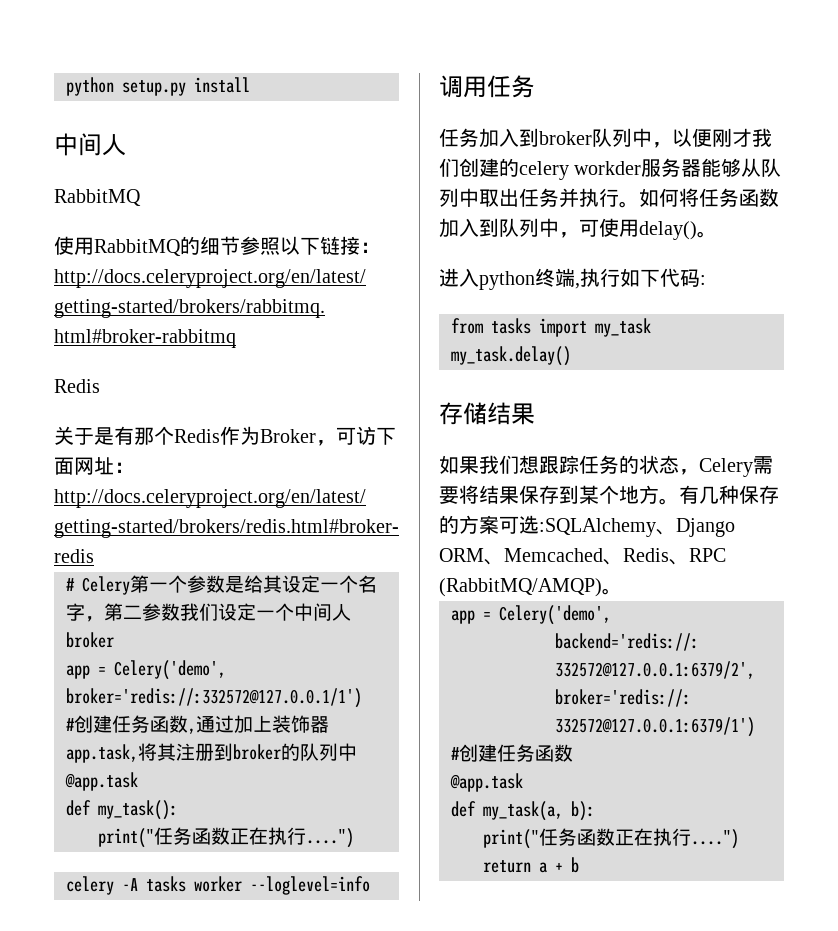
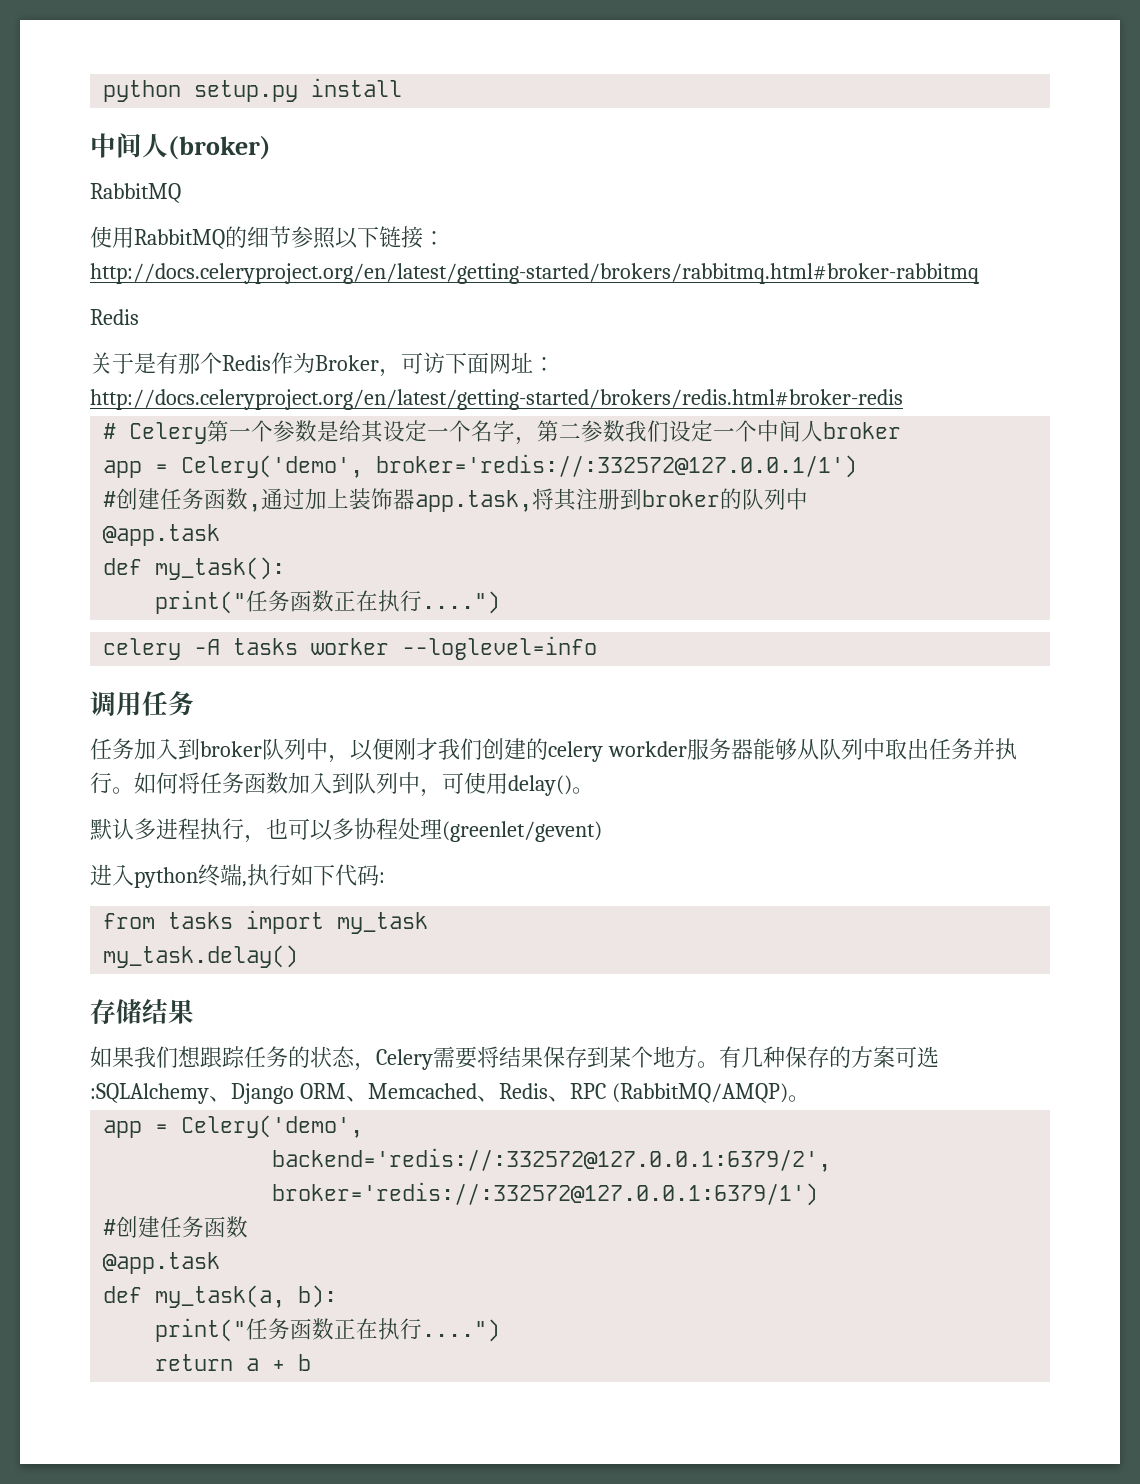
(126, 145) none -> [168,136,271,160] (broker)
(717, 234) none -> [90,818,602,843] // 默认多进程执行，也可以多协程处理(greenlet/gevent)

